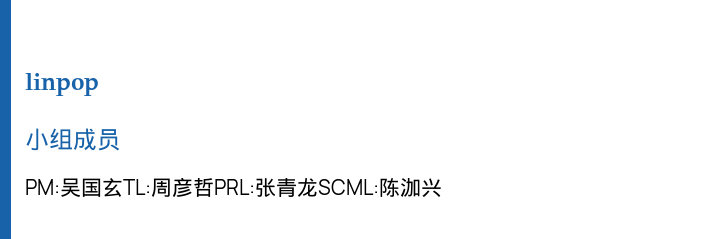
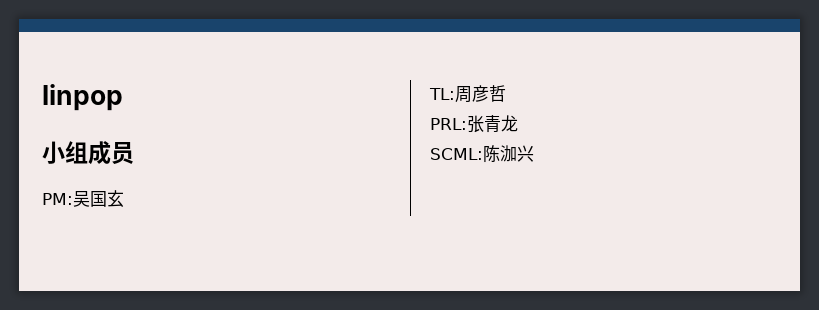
(123, 187) none -> (124, 198) //
(214, 187) none -> (506, 93) //
(318, 187) none -> (518, 123) //

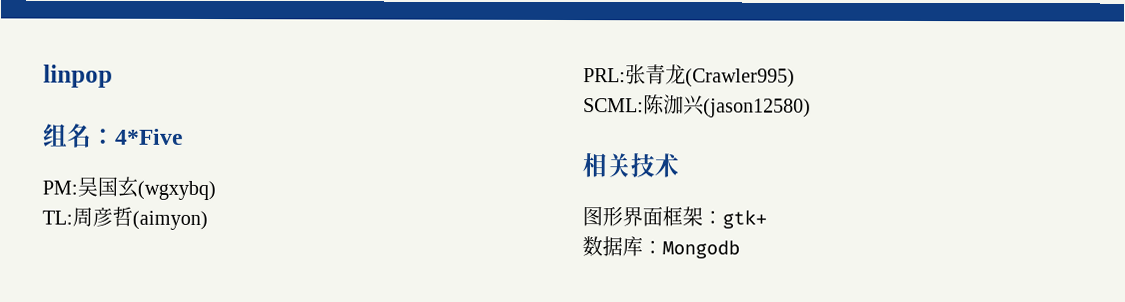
[42,141,134,165] 小组成员 -> [43,123,183,148] 组名：4*Five
(124, 198) none -> [137,180,216,201] (wgxybq)
(506, 93) none -> [132,210,208,231] (aimyon)
(518, 123) none -> [685,68,795,88] (Crawler995)
(534, 153) none -> [703,98,811,118] [582,153,679,178] [582,206,767,229] [582,236,740,259] (jason12580) // 相关技术 // 图形界面框架：gtk+ // 数据库：Mongodb

